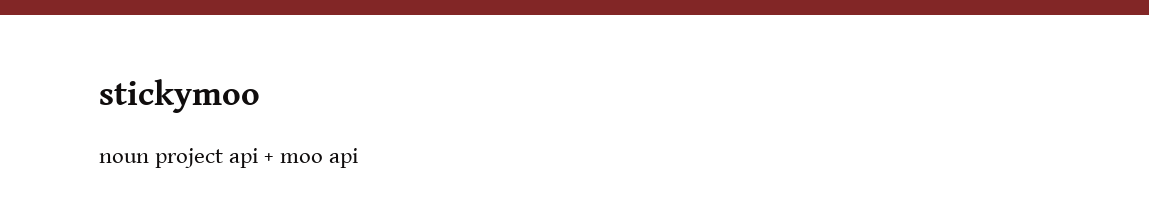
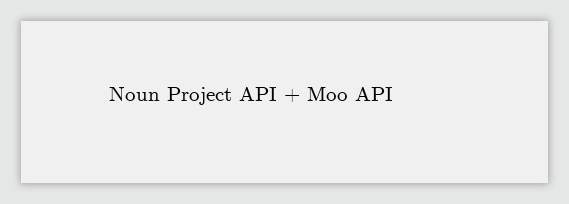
[99,79,260,113] [99,148,359,168] stickymoo // noun project api + moo api -> [109,86,393,105] Noun Project API + Moo API

